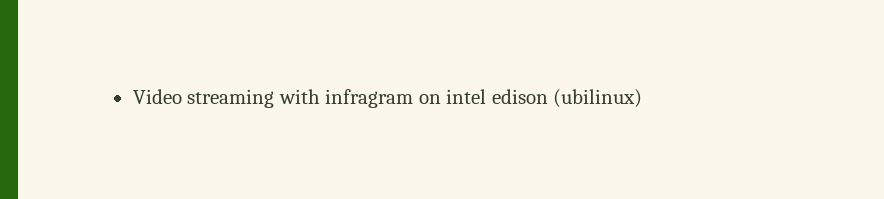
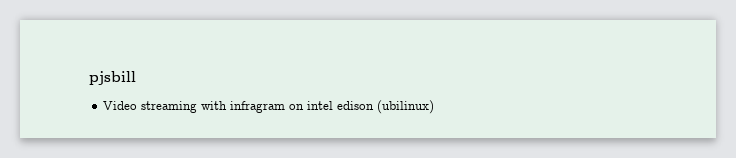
(132, 96) none -> [89,71,136,85] pjsbill //

